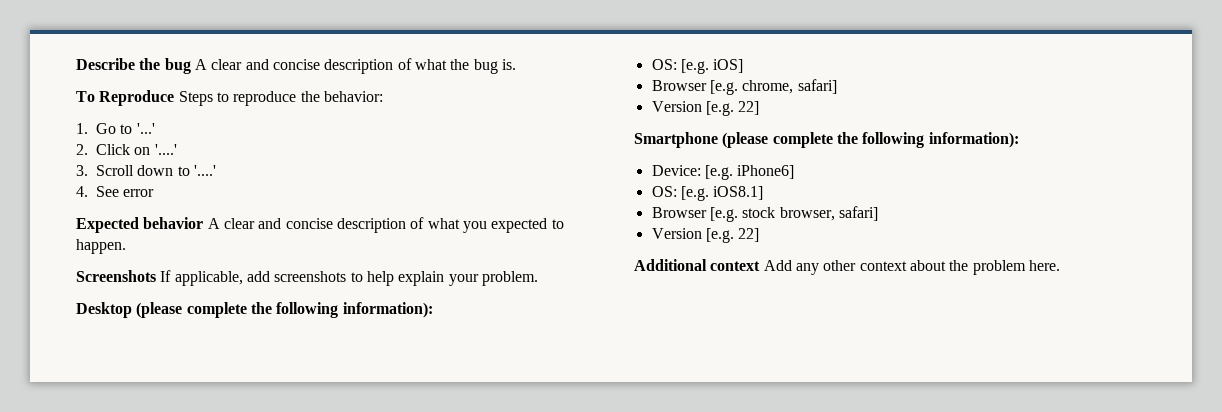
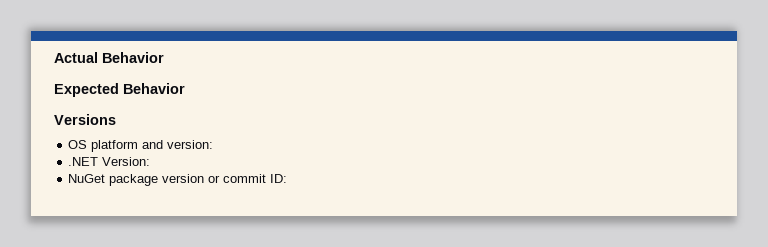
[76,58,516,74] [76,90,383,106] [76,123,155,134] [76,144,177,155] [76,165,216,176] [76,186,155,197] [76,217,564,233] [76,239,126,254] [76,270,538,286] [76,302,433,318] [651,59,744,74] [651,79,837,95] [651,101,760,116] [634,132,1019,148] [651,165,795,180] [651,186,764,201] [651,206,878,222] [651,228,760,243] [634,259,1060,275] Describe the bug A clear and concise description of what the bug is. // To Reproduce Steps to reproduce the behavior: // 1. Go to '...' // 2. Click on '....' // 3. Scroll down to '....' // 4. See error // Expected behavior A clear and concise description of what you expected to happen. // Screenshots If applicable, add screenshots to help explain your problem. // Desktop (please complete the following information): // OS: [e.g. iOS] // Browser [e.g. chrome, safari] // Version [e.g. 22] // Smartphone (please complete the following information): // Device: [e.g. iPhone6] // OS: [e.g. iOS8.1] // Browser [e.g. stock browser, safari] // Version [e.g. 22] // Additional context Add any other context about the problem here. -> [54,52,164,63] [54,83,185,97] [54,114,116,125] [68,140,214,152] [68,157,151,166] [68,174,288,186] Actual Behavior // Expected Behavior // Versions // OS platform and version: // .NET Version: // NuGet package version or commit ID:

